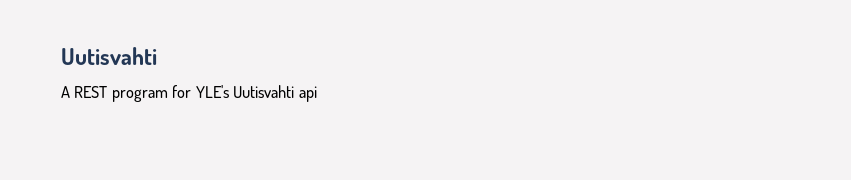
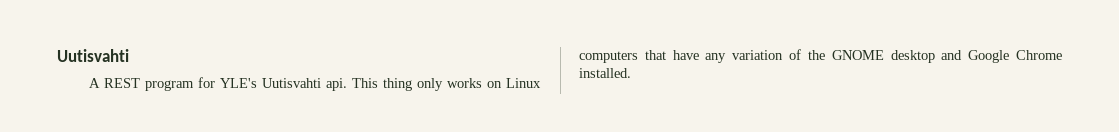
[298,86,317,102] api -> [325,78,541,91] [579,49,1062,63] [579,68,631,78] api. This thing only works on Linux computers that have any variation of the GNOME desktop and Google Chrome installed.

